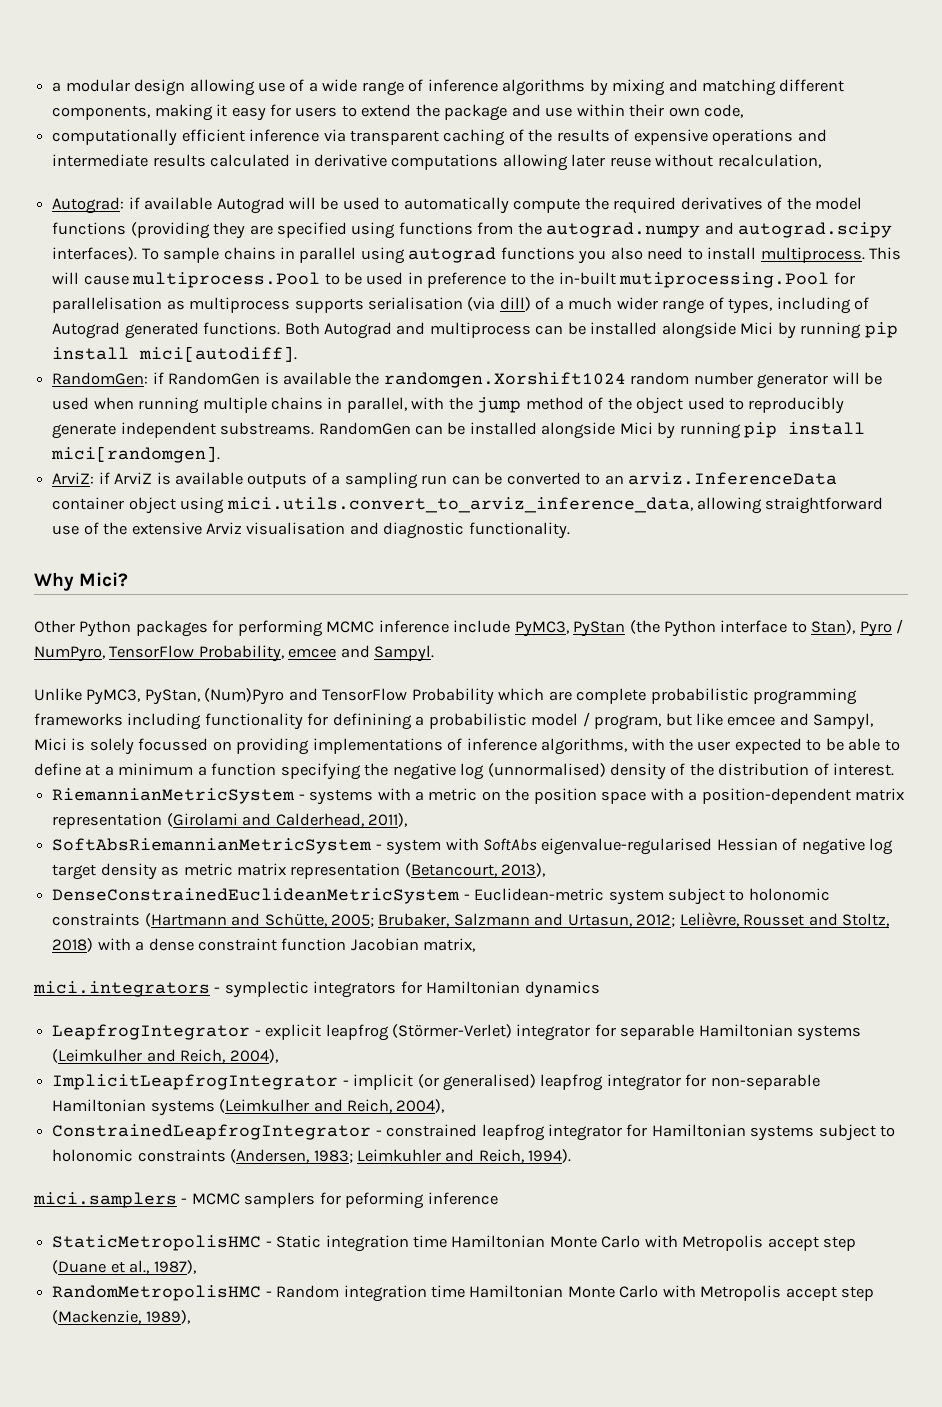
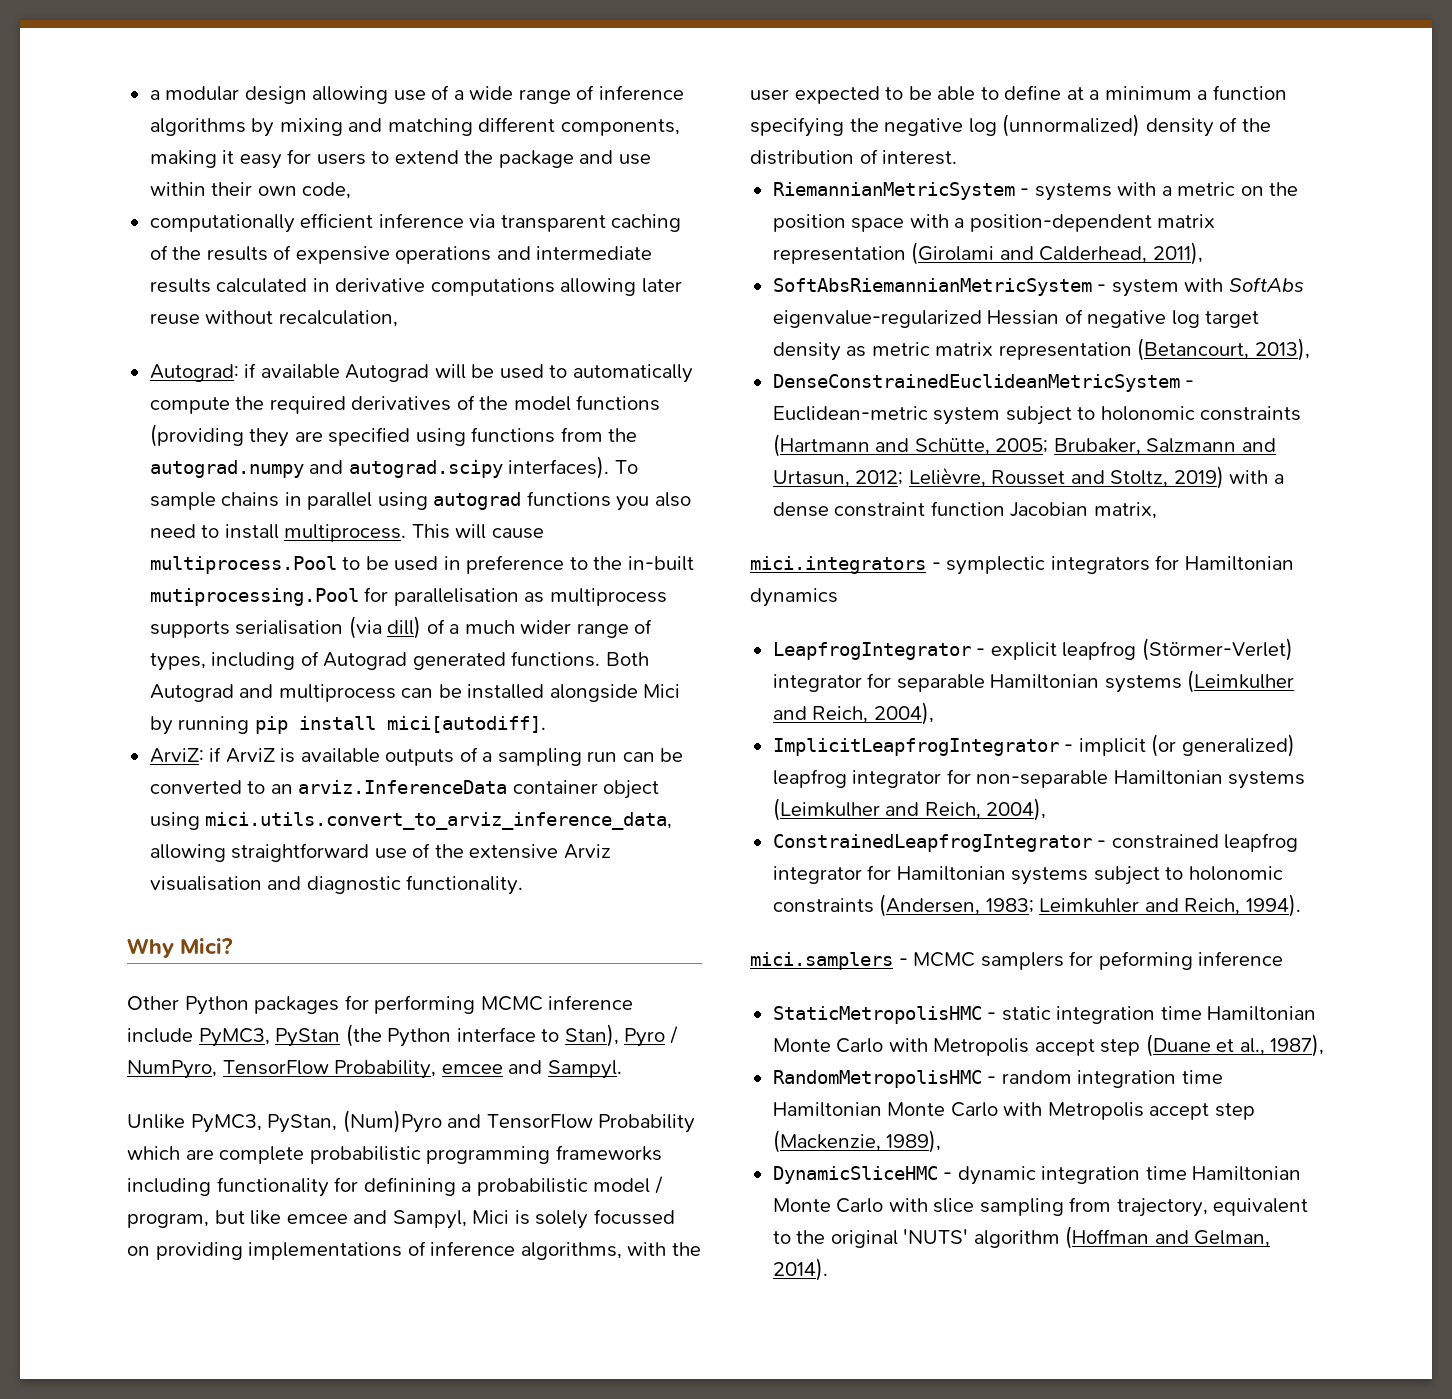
[52,372,883,389] [52,397,845,414] [52,422,866,439] [51,446,221,463] // RandomGen: if RandomGen is available the randomgen.Xorshift1024 random number generator will be used when running multiple chains in parallel, with the jump method of the object used to reproducibly generate independent substreams. RandomGen can be installed alongside Mici by running pip install mici[randomgen]. -> (546, 724) none
[487,763,606,777] (unnormalised) -> [1002,114,1141,137] (unnormalized)
[541,838,713,855] eigenvalue-regularised -> [772,310,982,328] eigenvalue-regularized
[52,938,94,952] 2018) -> [1173,466,1224,489] 2019)
[442,1074,536,1091] generalised) -> [1181,734,1295,757] generalized)
[276,1235,322,1248] Static -> [1001,1006,1051,1021] static
[276,1285,340,1298] Random -> [1001,1070,1072,1084] random
(190, 1317) none -> [772,1166,1302,1185] [772,1197,1309,1217] [772,1226,1271,1249] [772,1258,828,1281] // DynamicSliceHMC - dynamic integration time Hamiltonian Monte Carlo with slice sampling from trajectory, equivalent to the original 'NUTS' algorithm (Hoffman and Gelman, 2014).

